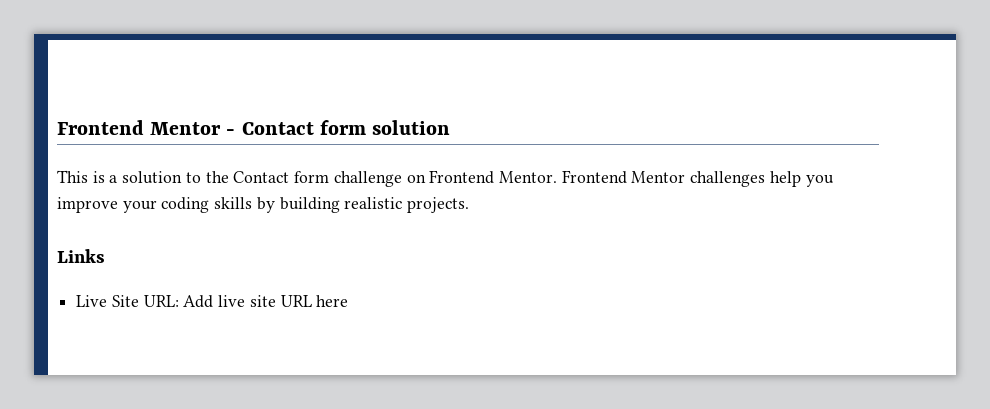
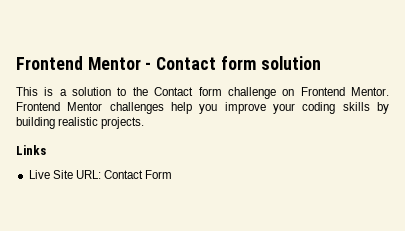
[183,295,349,308] Add live site URL here -> [103,170,173,179] Contact Form

